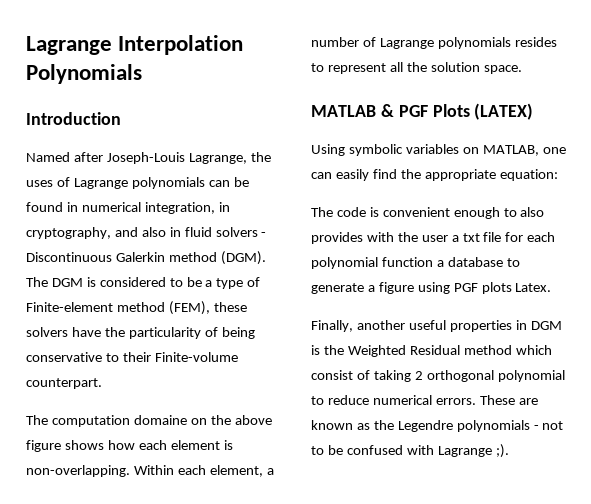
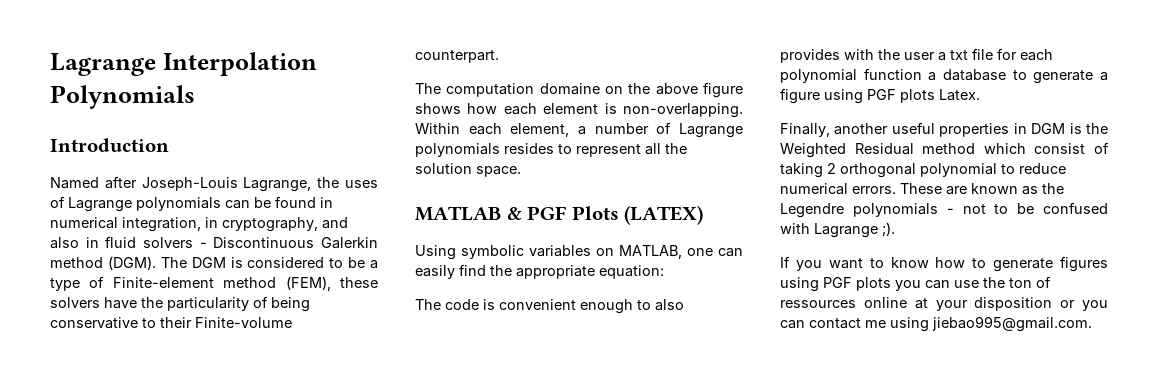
(509, 451) none -> [780,256,1108,272] [780,276,1051,292] [780,297,1108,311] [780,316,1092,332] // If you want to know how to generate figures using PGF plots you can use the ton of ressources online at your disposition or you can contact me using jiebao995@gmail.com.

